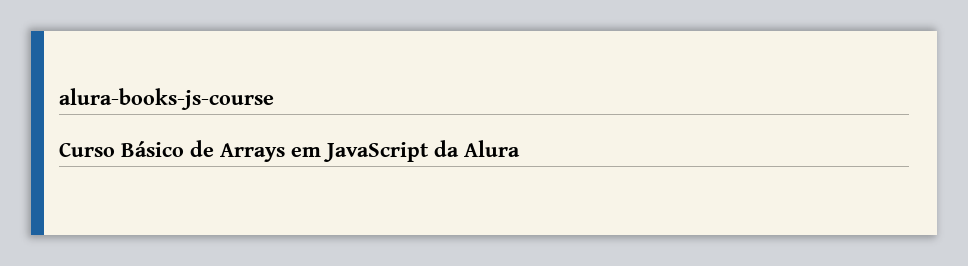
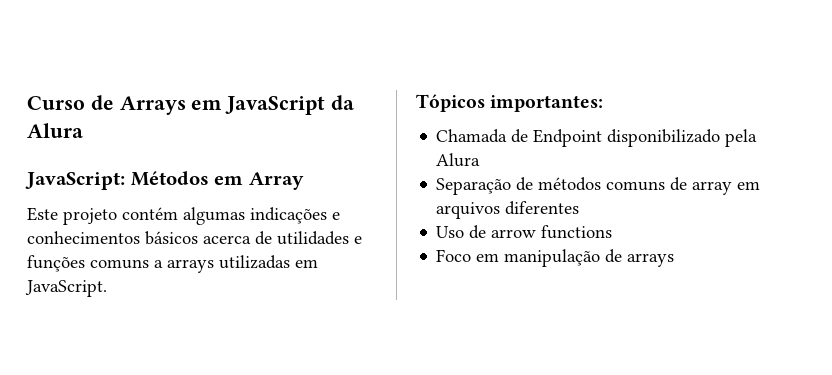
[59,88,274,110] [59,141,184,157] alura-books-js-course // Curso Básico -> [27,96,85,110] Curso
(520, 148) none -> [25,171,304,190] [27,207,340,225] [27,231,362,245] [27,255,318,273] [25,280,107,297] [416,94,604,112] [436,129,758,147] [436,153,481,167] [436,177,761,195] [436,201,580,219] [436,225,613,239] [436,249,675,267] // JavaScript: Métodos em Array // Este projeto contém algumas indicações e conhecimentos básicos acerca de utilidades e funções comuns a arrays utilizadas em JavaScript. // Tópicos importantes: // Chamada de Endpoint disponibilizado pela Alura // Separação de métodos comuns de array em arquivos diferentes // Uso de arrow functions // Foco em manipulação de arrays

